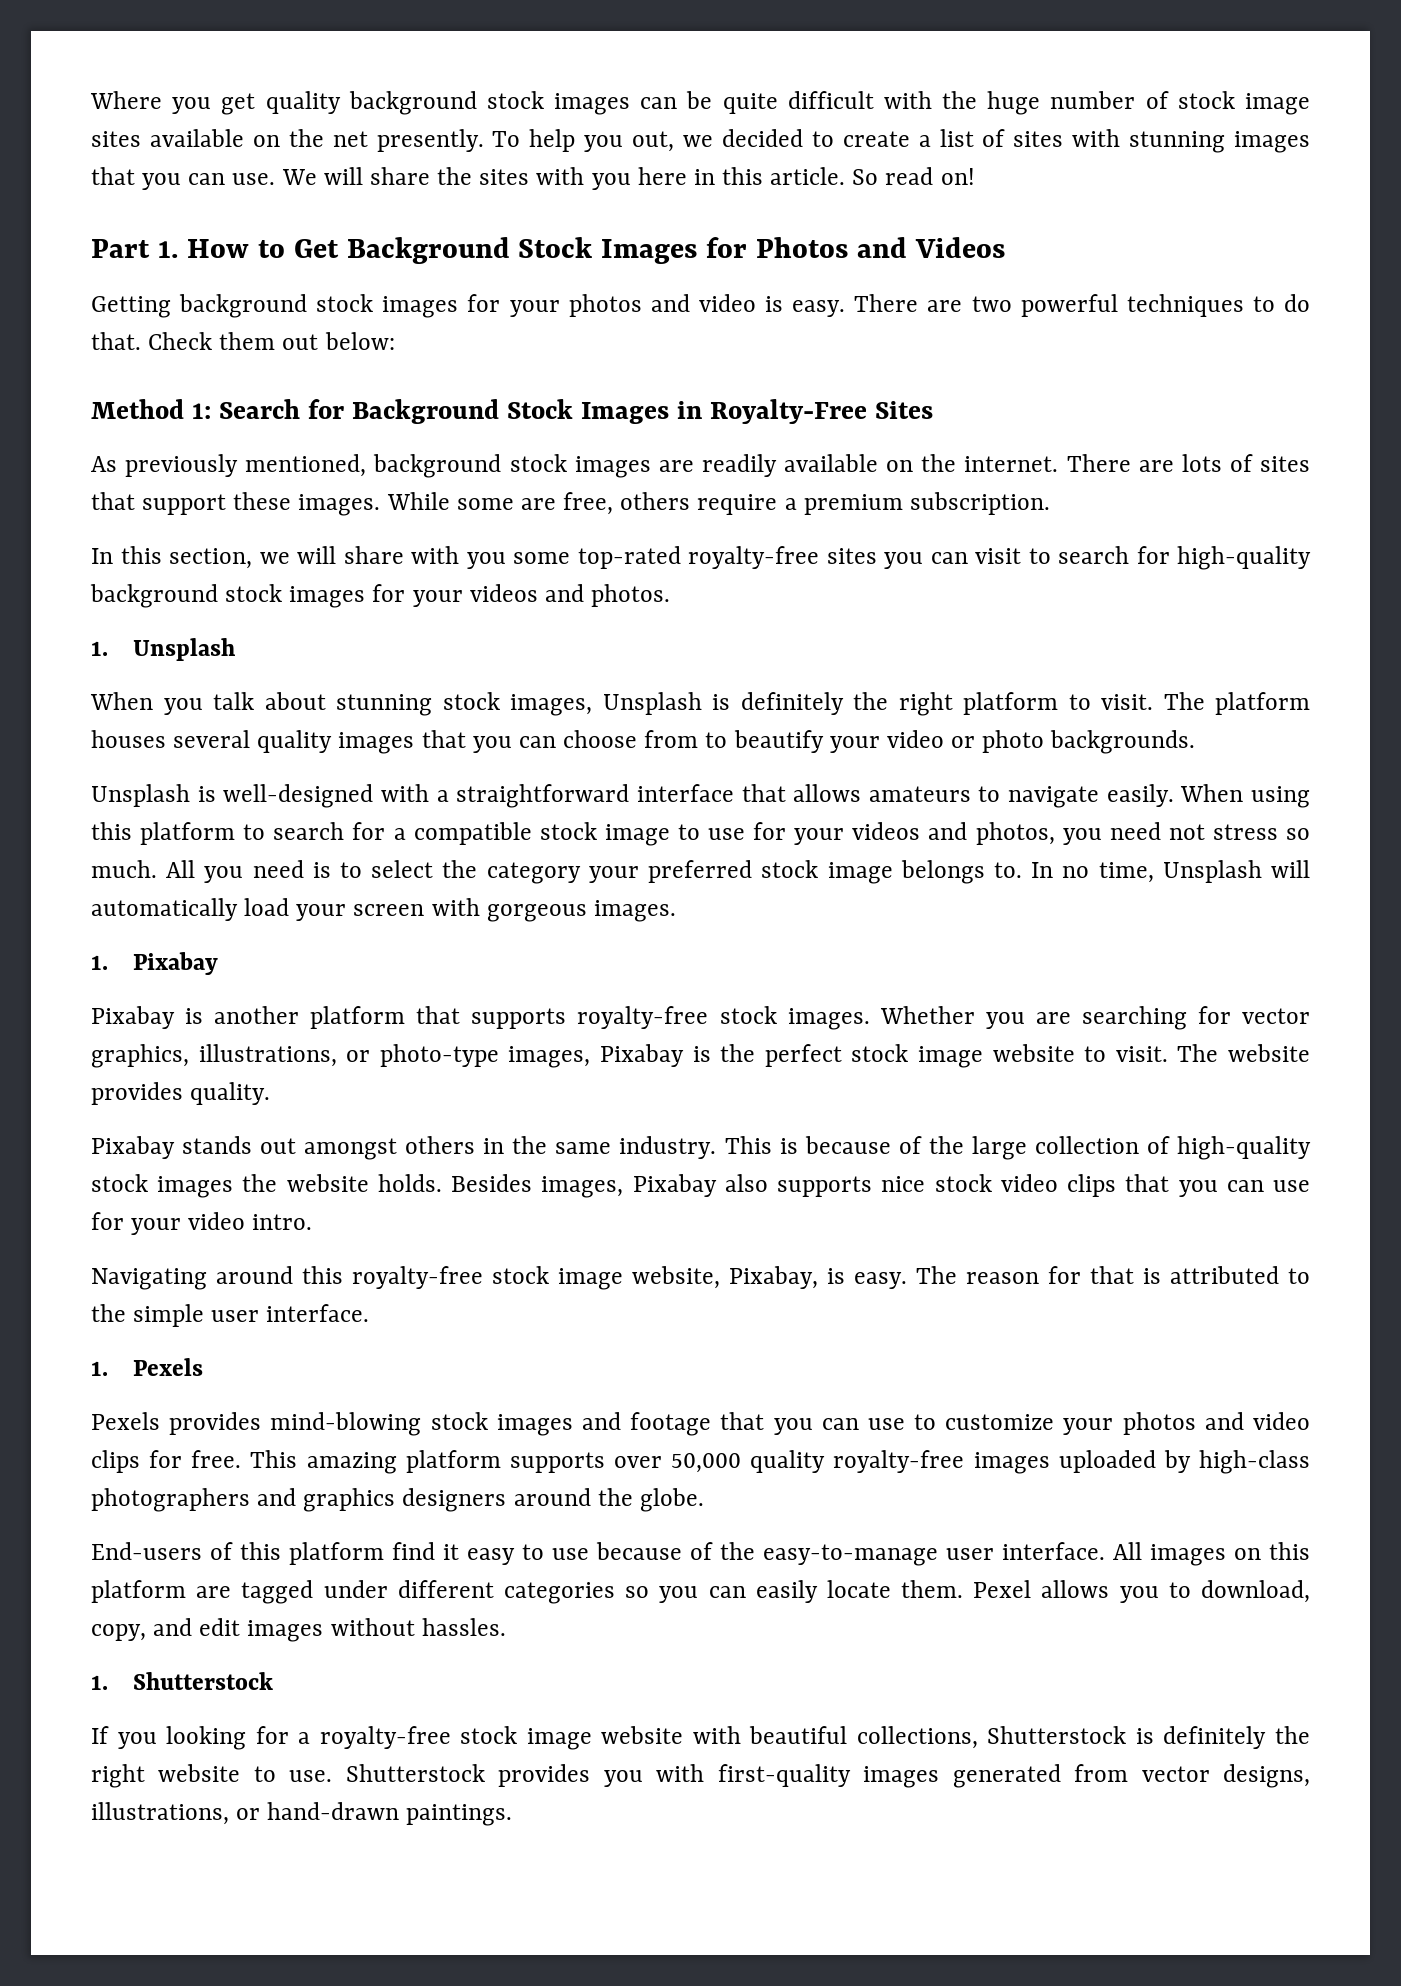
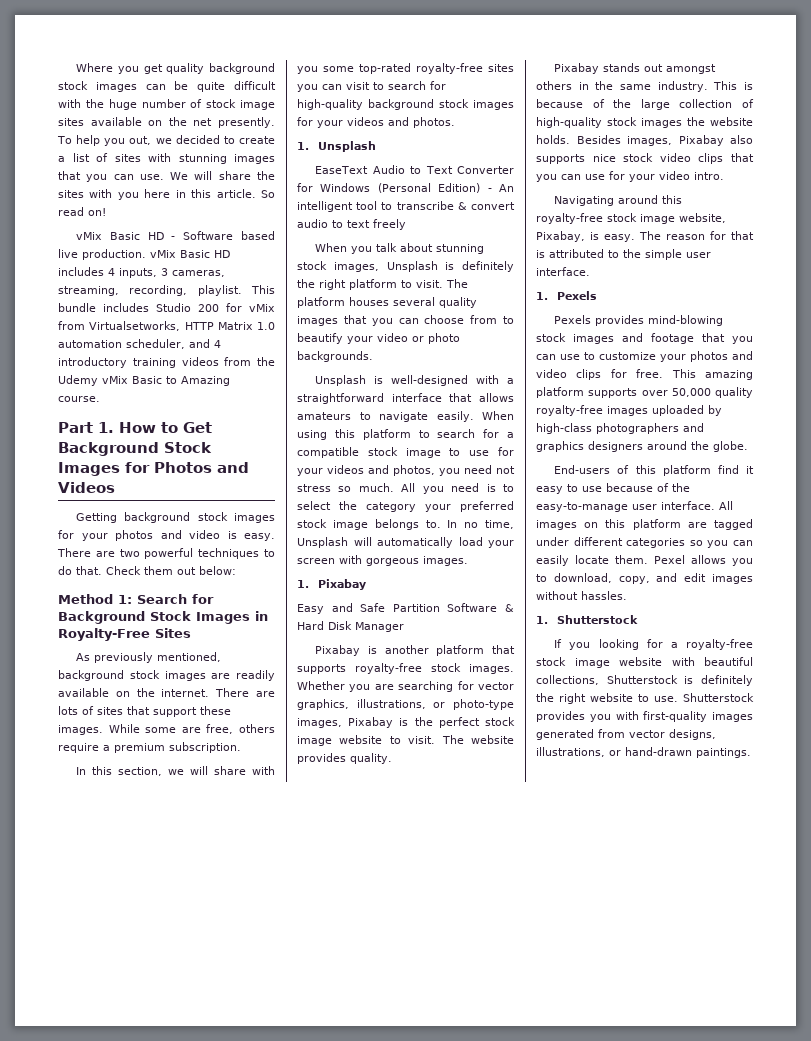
(975, 176) none -> [76,231,275,240] [58,249,230,260] [58,267,225,278] [58,285,275,296] [58,303,275,312] [58,321,275,331] [58,339,221,349] [58,357,275,368] [58,375,230,386] [58,396,100,402] // vMix Basic HD - Software based live production. vMix Basic HD includes 4 inputs, 3 cameras, streaming, recording, playlist. This bundle includes Studio 200 for vMix from Virtualsetworks, HTTP Matrix 1.0 automation scheduler, and 4 introductory training videos from the Udemy vMix Basic to Amazing course.
(235, 649) none -> [315,165,514,174] [297,183,514,193] [297,201,515,212] [297,219,406,230] // EaseText Audio to Text Converter for Windows (Personal Edition) - An intelligent tool to transcribe & convert audio to text freely
(218, 963) none -> [297,603,514,614] [297,621,404,632] // Easy and Safe Partition Software & Hard Disk Manager

